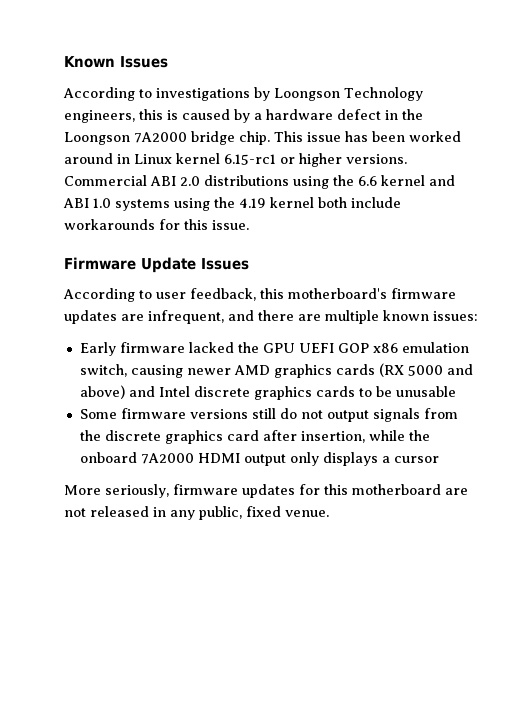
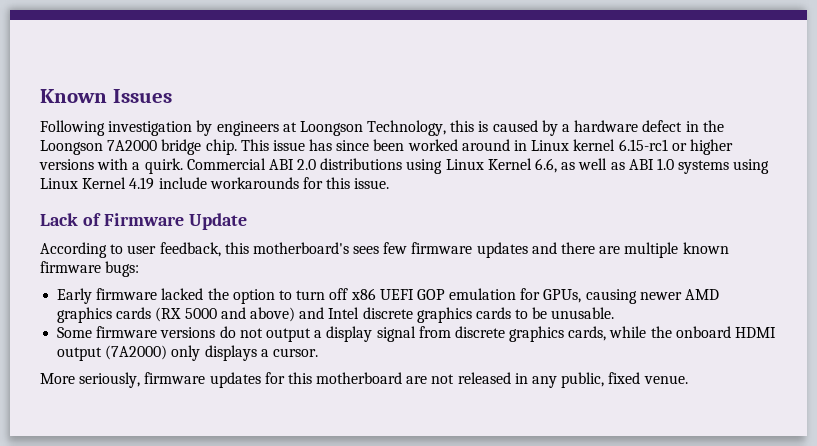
[63,87,423,101] [64,110,135,123] According to investigations by Loongson Technology engineers, -> [40,120,447,136] Following investigation by engineers at Loongson Technology,
(368, 136) none -> [336,140,370,151] since
[346,154,407,164] versions. -> [39,158,183,174] versions with a quirk.
[333,175,455,186] [63,197,347,211] the 6.6 kernel and ABI 1.0 systems using the 4.19 kernel both -> [445,158,770,174] [40,177,155,190] Linux Kernel 6.6, as well as ABI 1.0 systems using Linux Kernel 4.19
(249, 225) none -> [40,213,101,226] Lack of
[201,258,249,270] Issues -> (247, 221) none
[391,288,456,299] [64,310,224,324] firmware updates are infrequent, -> [353,242,528,258] sees few firmware updates
[433,311,478,321] issues: -> [40,261,140,277] firmware bugs:
[262,342,469,353] [79,364,127,377] GPU UEFI GOP x86 emulation switch, -> [232,288,582,304] option to turn off x86 UEFI GOP emulation for GPUs,
[395,386,456,397] unusable -> [551,307,615,319] unusable.
[251,408,276,419] still -> (216, 332) none
[372,408,458,422] [79,430,365,444] signals from the discrete graphics card after insertion, -> [314,326,607,342] a display signal from discrete graphics cards,
[140,453,194,464] 7A2000 -> (731, 332) none
(286, 460) none -> [105,345,168,360] (7A2000)
[393,456,439,463] cursor -> [272,348,318,357] cursor.

